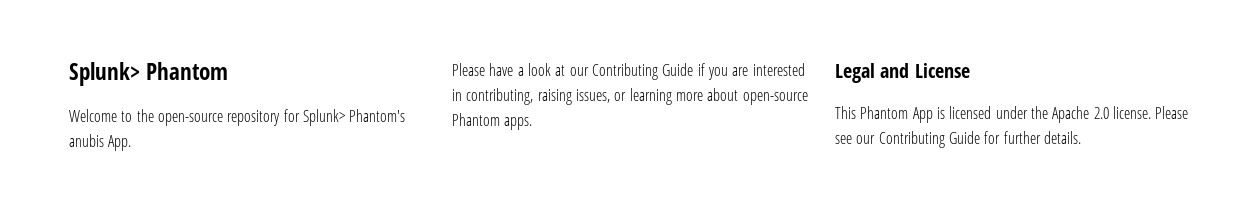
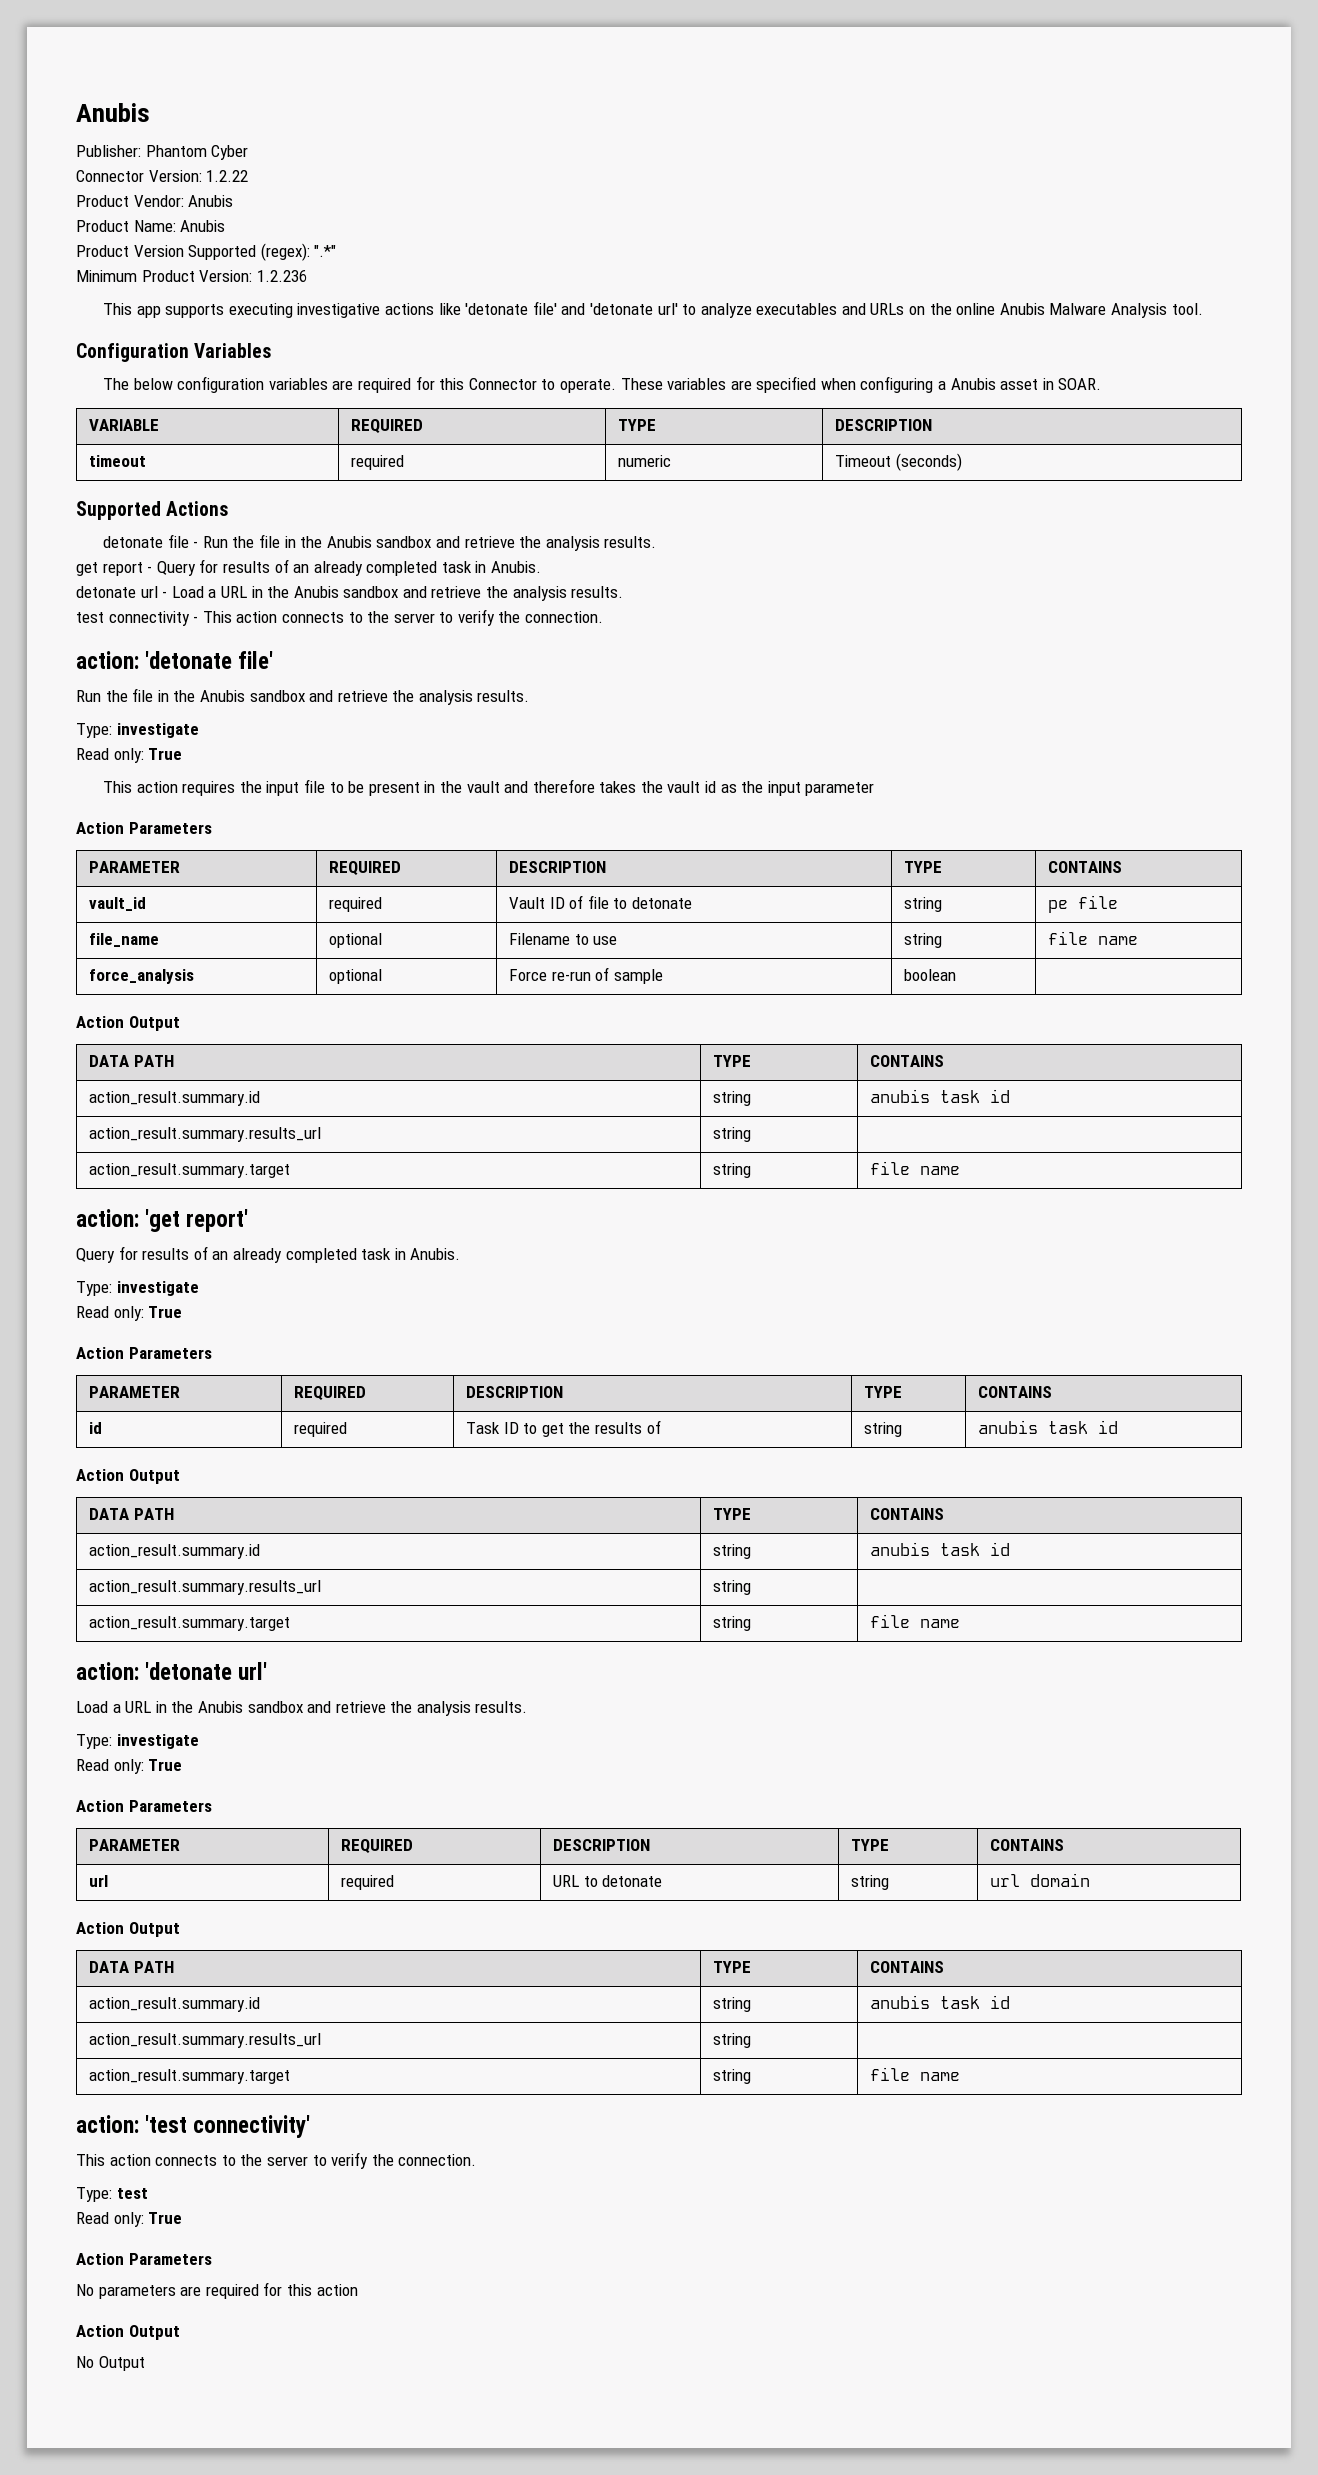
[69,62,229,86] [69,109,406,126] [69,134,132,151] [452,63,805,80] [452,88,808,105] [452,113,533,130] [835,63,970,83] [835,106,1189,123] [835,131,1081,148] Splunk> Phantom // Welcome to the open-source repository for Splunk> Phantom's anubis App. // Please have a look at our Contributing Guide if you are interested in contributing, raising issues, or learning more about open-source Phantom apps. // Legal and License // This Phantom App is licensed under the Apache 2.0 license. Please see our Contributing Guide for further details. -> [76,103,150,122] [76,145,249,160] [76,170,249,182] [76,195,234,207] [76,220,226,232] [76,243,337,261] [76,270,307,282] [103,301,1203,318] [76,343,272,362] [103,376,1102,393] [89,419,160,431] [351,419,424,433] [618,419,657,431] [835,419,933,431] [89,455,147,467] [351,455,405,470] [618,455,672,467] [835,453,962,471] [76,501,229,520] [103,534,657,551] [76,559,542,576] [76,586,624,601] [76,609,604,626] [76,651,274,669] [76,688,530,705] [76,723,199,738] [76,748,183,763] [103,779,875,796] [76,822,212,834] [89,861,181,873] [329,861,402,875] [509,861,607,873] [904,861,943,873] [1048,861,1123,873] [89,897,147,911] [329,897,383,912] [509,895,693,909] [904,897,943,912] [1048,895,1119,913] [89,933,160,947] [329,933,383,948] [509,933,618,945] [904,933,943,948] [1048,931,1139,945] [89,969,195,984] [329,969,383,984] [509,967,663,984] [904,969,957,981] [76,1016,180,1031] [89,1055,174,1067] [713,1055,752,1067] [870,1055,945,1067] [89,1091,261,1106] [713,1091,752,1106] [870,1089,1011,1103] [89,1127,322,1142] [713,1127,752,1142] [89,1163,291,1178] [713,1163,752,1178] [870,1161,961,1175] [76,1209,249,1232] [76,1246,461,1263] [76,1281,199,1296] [76,1306,183,1321] [76,1347,212,1359] [89,1386,181,1398] [294,1386,367,1400] [466,1386,564,1398] [864,1386,903,1398] [978,1386,1053,1398] [89,1422,103,1434] [294,1422,348,1437] [466,1420,661,1437] [864,1422,903,1437] [978,1420,1119,1434] [76,1469,180,1484] [89,1508,174,1520] [713,1508,752,1520] [870,1508,945,1520] [89,1544,261,1559] [713,1544,752,1559] [870,1542,1011,1556] [89,1580,322,1595] [713,1580,752,1595] [89,1616,291,1631] [713,1616,752,1631] [870,1614,961,1628] [76,1662,268,1680] [76,1701,528,1716] [76,1734,199,1749] [76,1759,183,1774] [76,1800,212,1812] [89,1839,181,1851] [341,1839,414,1853] [553,1839,651,1851] [851,1839,890,1851] [990,1839,1065,1851] [89,1875,109,1887] [341,1875,395,1890] [553,1875,663,1887] [851,1875,890,1890] [990,1873,1091,1887] [76,1922,180,1937] [89,1961,174,1973] [713,1961,752,1973] [870,1961,945,1973] [89,1997,261,2012] [713,1997,752,2012] [870,1995,1011,2009] [89,2033,322,2048] [713,2033,752,2048] [89,2069,291,2084] [713,2069,752,2084] [870,2067,961,2081] [76,2115,311,2138] [76,2152,477,2169] [76,2187,148,2202] [76,2212,183,2227] [76,2253,212,2265] [76,2282,358,2299] [76,2325,180,2340] [76,2356,145,2371] Anubis // Publisher: Phantom Cyber // Connector Version: 1.2.22 // Product Vendor: Anubis // Product Name: Anubis // Product Version Supported (regex): ".*" // Minimum Product Version: 1.2.236 // This app supports executing investigative actions like 'detonate file' and 'detonate url' to analyze executables and URLs on the online Anubis Malware Analysis tool. // Configuration Variables // The below configuration variables are required for this Connector to operate. These variables are specified when configuring a Anubis asset in SOAR. // VARIABLE | REQUIRED | TYPE | DESCRIPTION // timeout | required | numeric | Timeout (seconds) // Supported Actions // detonate file - Run the file in the Anubis sandbox and retrieve the analysis results. // get report - Query for results of an already completed task in Anubis. // detonate url - Load a URL in the Anubis sandbox and retrieve the analysis results. // test connectivity - This action connects to the server to verify the connection. // action: 'detonate file' // Run the file in the Anubis sandbox and retrieve the analysis results. // Type: investigate // Read only: True // This action requires the input file to be present in the vault and therefore takes the vault id as the input parameter // Action Parameters // PARAMETER | REQUIRED | DESCRIPTION | TYPE | CONTAINS // vault_id | required | Vault ID of file to detonate | string | pe file // file_name | optional | Filename to use | string | file name // force_analysis | optional | Force re-run of sample | boolean | // Action Output // DATA PATH | TYPE | CONTAINS // action_result.summary.id | string | anubis task id // action_result.summary.results_url | string | // action_result.summary.target | string | file name // action: 'get report' // Query for results of an already completed task in Anubis. // Type: investigate // Read only: True // Action Parameters // PARAMETER | REQUIRED | DESCRIPTION | TYPE | CONTAINS // id | required | Task ID to get the results of | string | anubis task id // Action Output // DATA PATH | TYPE | CONTAINS // action_result.summary.id | string | anubis task id // action_result.summary.results_url | string | // action_result.summary.target | string | file name // action: 'detonate url' // Load a URL in the Anubis sandbox and retrieve the analysis results. // Type: investigate // Read only: True // Action Parameters // PARAMETER | REQUIRED | DESCRIPTION | TYPE | CONTAINS // url | required | URL to detonate | string | url domain // Action Output // DATA PATH | TYPE | CONTAINS // action_result.summary.id | string | anubis task id // action_result.summary.results_url | string | // action_result.summary.target | string | file name // action: 'test connectivity' // This action connects to the server to verify the connection. // Type: test // Read only: True // Action Parameters // No parameters are required for this action // Action Output // No Output

